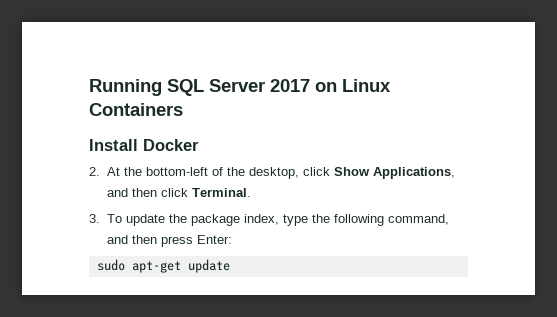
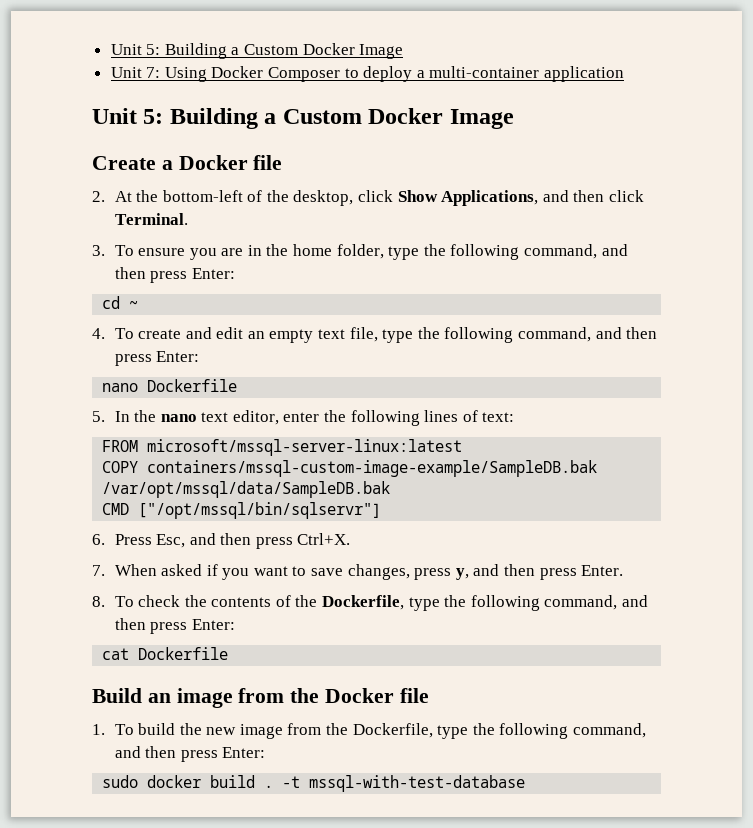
[89,79,391,96] [89,103,183,116] [89,139,199,151] Running SQL Server 2017 on Linux Containers // Install Docker -> [110,43,404,59] [110,66,625,82] [92,108,514,129] [92,155,283,170] Unit 5: Building a Custom Docker Image // Unit 7: Using Docker Composer to deploy a multi-container application // Unit 5: Building a Custom Docker Image // Create a Docker file
[125,214,279,226] update the package index, -> [138,244,628,260] [114,267,235,283] [102,296,139,309] [92,327,658,343] [114,351,200,366] [102,379,238,392] [92,410,515,426] [102,439,463,456] [102,460,598,477] [102,481,391,498] [102,502,382,519] [92,533,351,549] [92,564,624,580] [92,595,649,611] [114,618,235,634] [102,647,229,660] [92,688,429,708] [92,723,433,739] ensure you are in the home folder, type the following command, and then press Enter: // cd ~ // 4. To create and edit an empty text file, type the following command, and then press Enter: // nano Dockerfile // 5. In the nano text editor, enter the following lines of text: // FROM microsoft/mssql-server-linux:latest // COPY containers/mssql-custom-image-example/SampleDB.bak /var/opt/mssql/data/SampleDB.bak // CMD ["/opt/mssql/bin/sqlservr"] // 6. Press Esc, and then press Ctrl+X. // 7. When asked if you want to save changes, press y, and then press Enter. // 8. To check the contents of the Dockerfile, type the following command, and then press Enter: // cat Dockerfile // Build an image from the Docker file // 1. To build the new image from the Dockerfile,
[131,259,230,273] apt-get update -> [147,775,526,792] docker build . -t mssql-with-test-database

